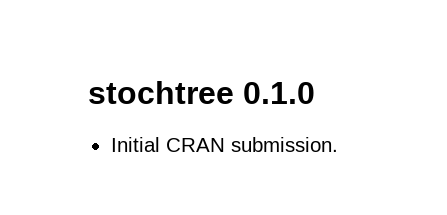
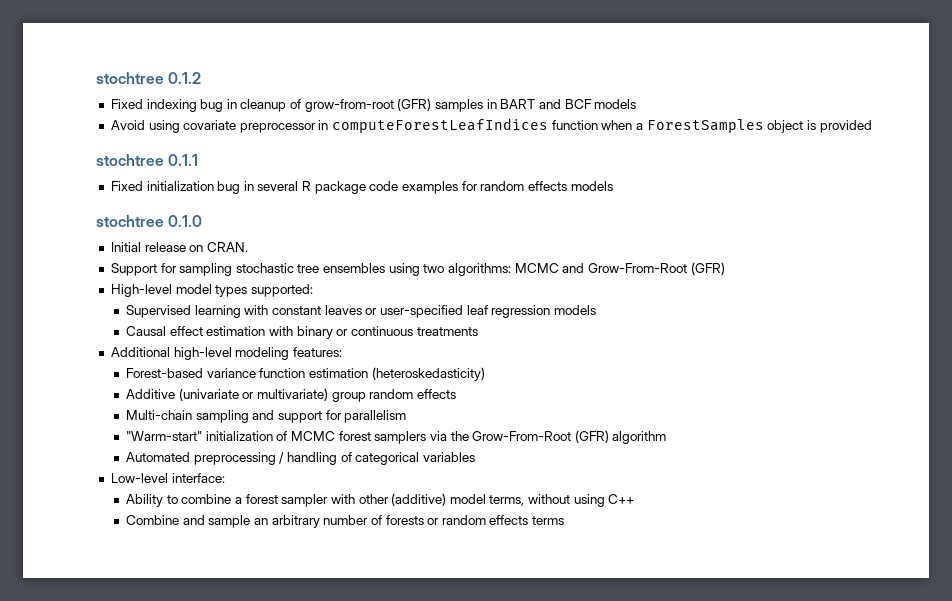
[88,81,315,104] [110,137,338,152] stochtree 0.1.0 // Initial CRAN submission. -> [96,72,202,84] [110,98,637,112] [110,118,872,133] [96,154,199,166] [110,181,613,194] [96,215,203,227] [110,242,248,252] [110,262,725,276] [110,284,313,297] [126,305,596,318] [126,326,478,339] [110,347,342,360] [126,367,485,381] [126,388,456,402] [126,410,407,423] [126,430,667,444] [126,452,475,465] [110,473,225,483] [126,493,635,507] [126,515,565,528] stochtree 0.1.2 // Fixed indexing bug in cleanup of grow-from-root (GFR) samples in BART and BCF models // Avoid using covariate preprocessor in computeForestLeafIndices function when a ForestSamples object is provided // stochtree 0.1.1 // Fixed initialization bug in several R package code examples for random effects models // stochtree 0.1.0 // Initial release on CRAN. // Support for sampling stochastic tree ensembles using two algorithms: MCMC and Grow-From-Root (GFR) // High-level model types supported: // Supervised learning with constant leaves or user-specified leaf regression models // Causal effect estimation with binary or continuous treatments // Additional high-level modeling features: // Forest-based variance function estimation (heteroskedasticity) // Additive (univariate or multivariate) group random effects // Multi-chain sampling and support for parallelism // "Warm-start" initialization of MCMC forest samplers via the Grow-From-Root (GFR) algorithm // Automated preprocessing / handling of categorical variables // Low-level interface: // Ability to combine a forest sampler with other (additive) model terms, without using C++ // Combine and sample an arbitrary number of forests or random effects terms

